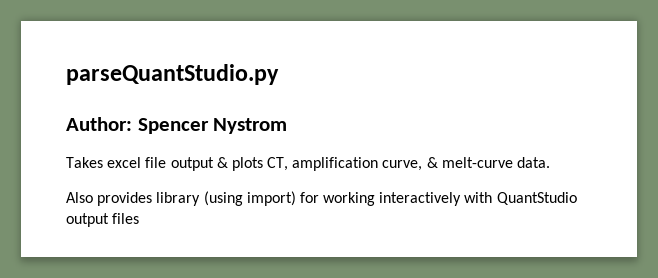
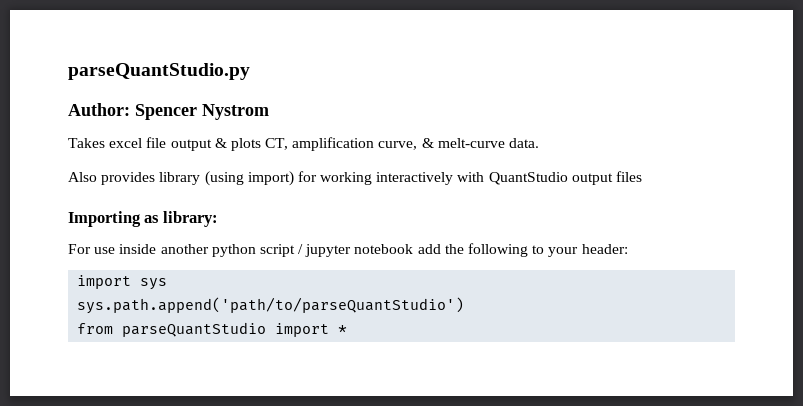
(140, 218) none -> [68,211,218,227] [68,243,628,257] [77,275,168,290] [77,297,465,314] [77,322,348,337] // Importing as library: // For use inside another python script / jupyter notebook add the following to your header: // import sys // sys.path.append('path/to/parseQuantStudio') // from parseQuantStudio import *

